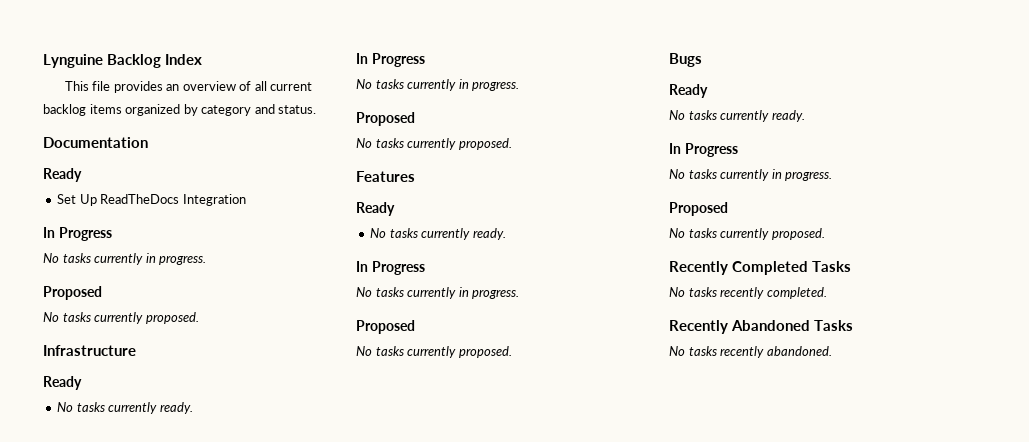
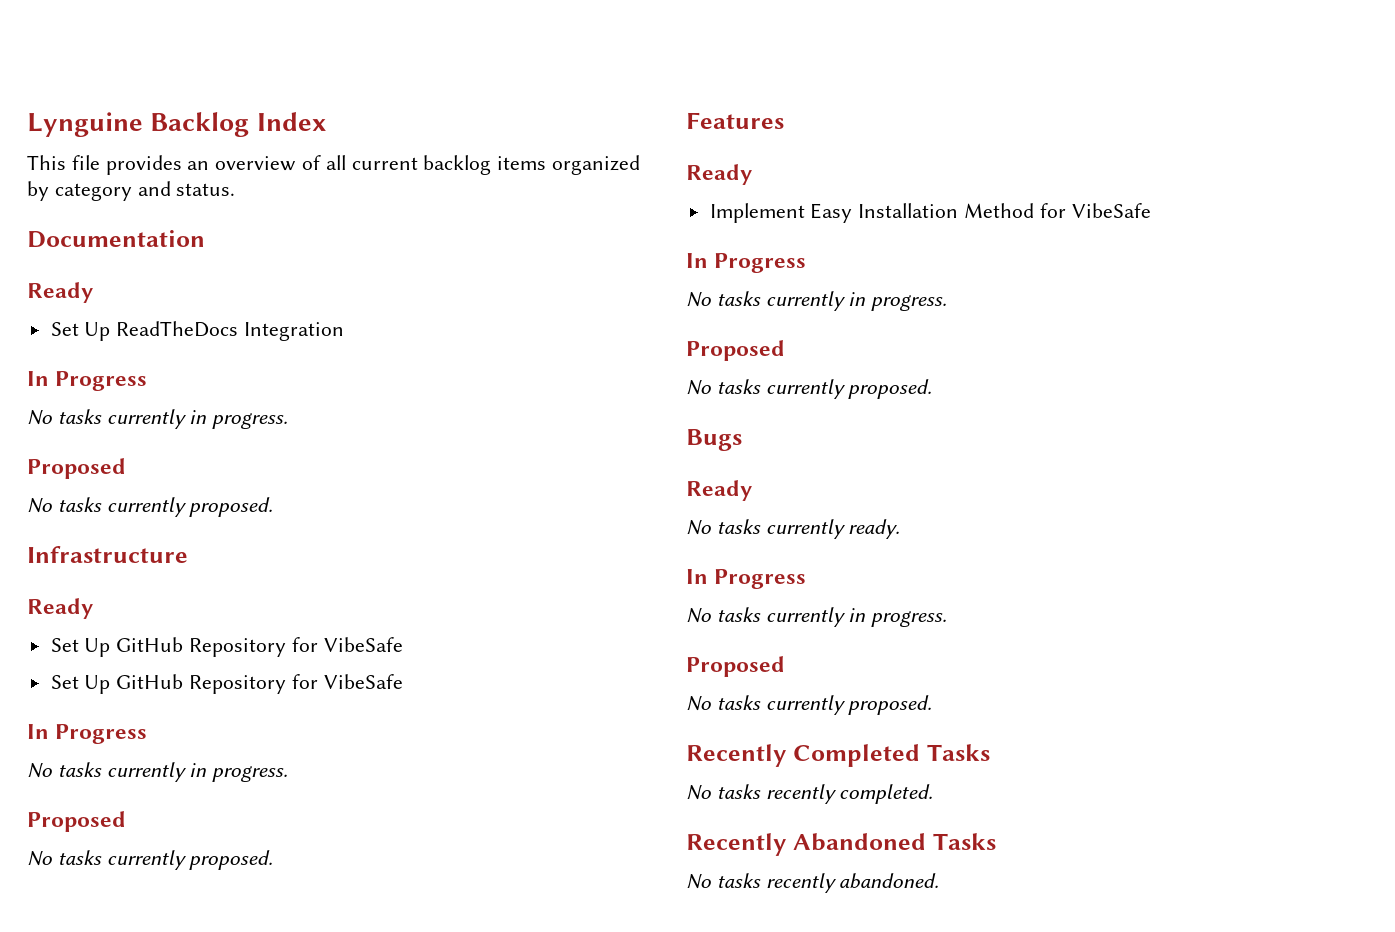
[57,402,193,414] No tasks currently ready. -> [50,637,403,657] [50,674,403,694] Set Up GitHub Repository for VibeSafe // Set Up GitHub Repository for VibeSafe
[370,228,506,240] No tasks currently ready. -> [709,203,1151,223] Implement Easy Installation Method for VibeSafe

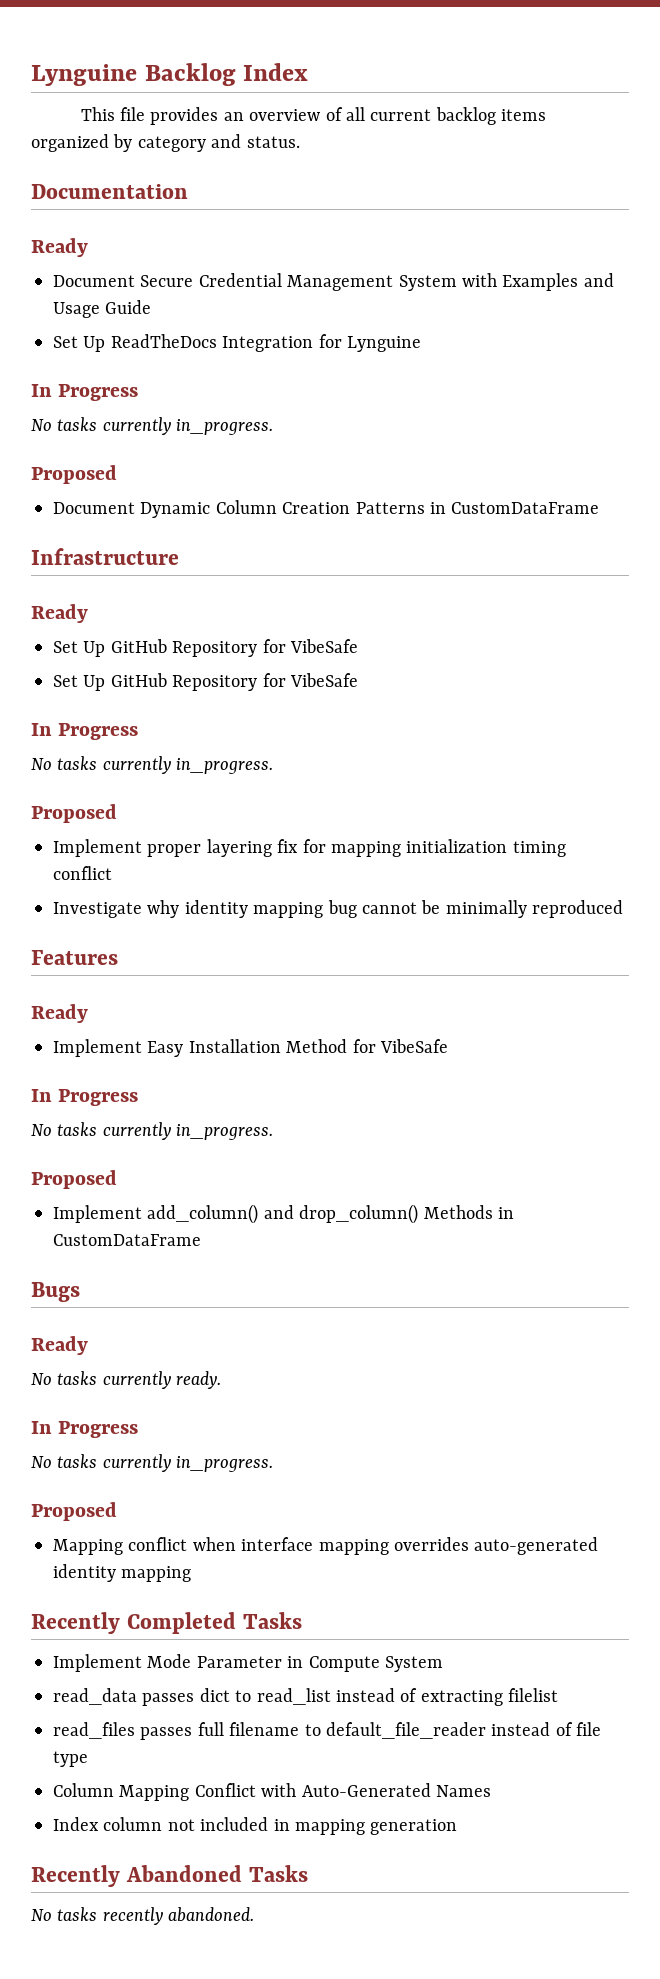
(93, 292) none -> [53,273,614,291] [53,300,152,318] // Document Secure Credential Management System with Examples and Usage Guide
[27,371,148,391] [27,409,289,429] [27,458,126,479] [27,497,274,517] // In Progress // No tasks currently in progress. // Proposed // No tasks currently proposed. -> [318,334,421,352] [31,384,139,401] [31,417,274,435] [31,465,117,484] [53,500,600,518] for Lynguine // In Progress // No tasks currently in_progress. // Proposed // Document Dynamic Column Creation Patterns in CustomDataFrame
[189,763,289,782] [27,811,126,832] [27,850,274,870] in progress. // Proposed // No tasks currently proposed. -> [176,758,274,774] [31,804,117,823] [53,839,566,857] [53,866,112,880] [53,900,624,918] in_progress. // Proposed // Implement proper layering fix for mapping initialization timing conflict // Investigate why identity mapping bug cannot be minimally reproduced
[848,292,948,311] [686,340,785,361] [686,379,933,399] in progress. // Proposed // No tasks currently proposed. -> [176,1124,274,1140] [31,1170,117,1189] [53,1204,514,1224] [53,1234,201,1246] in_progress. // Proposed // Implement add_column() and drop_column() Methods in CustomDataFrame
[848,608,948,627] [686,656,785,677] [686,695,933,715] [686,744,990,767] [686,784,934,804] in progress. // Proposed // No tasks currently proposed. // Recently Completed Tasks // No tasks recently completed. -> [176,1456,274,1472] [31,1502,117,1521] [53,1537,599,1555] [53,1564,192,1582] [31,1612,302,1634] [53,1654,443,1672] [53,1688,559,1706] [53,1722,602,1740] [53,1751,88,1767] [53,1783,491,1801] [53,1817,458,1835] in_progress. // Proposed // Mapping conflict when interface mapping overrides auto-generated identity mapping // Recently Completed Tasks // Implement Mode Parameter in Compute System // read_data passes dict to read_list instead of extracting filelist // read_files passes full filename to default_file_reader instead of file type // Column Mapping Conflict with Auto-Generated Names // Index column not included in mapping generation

